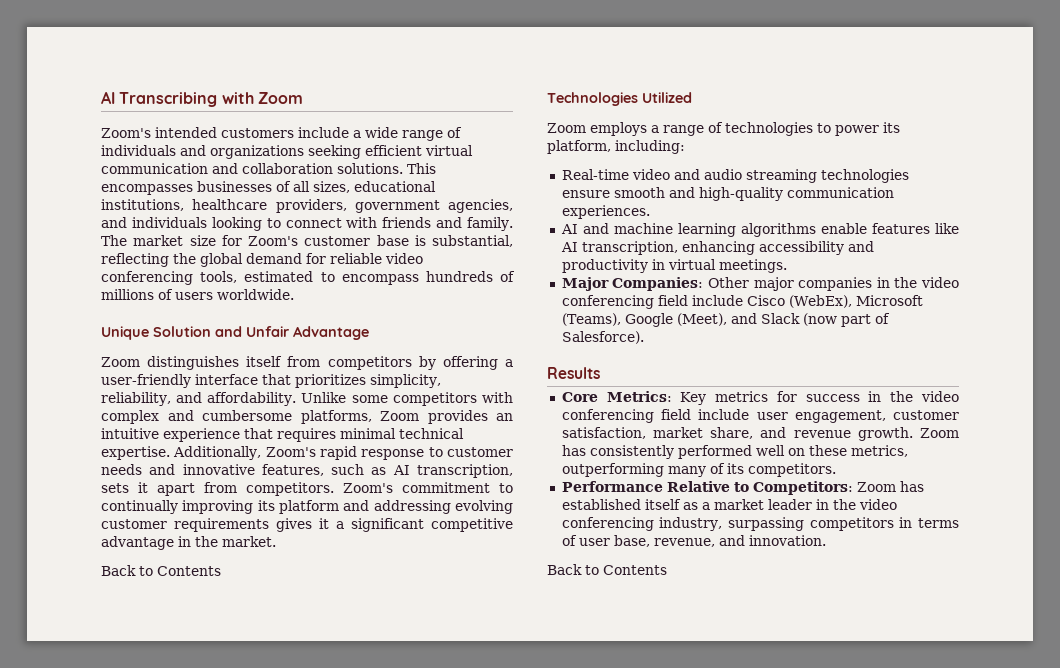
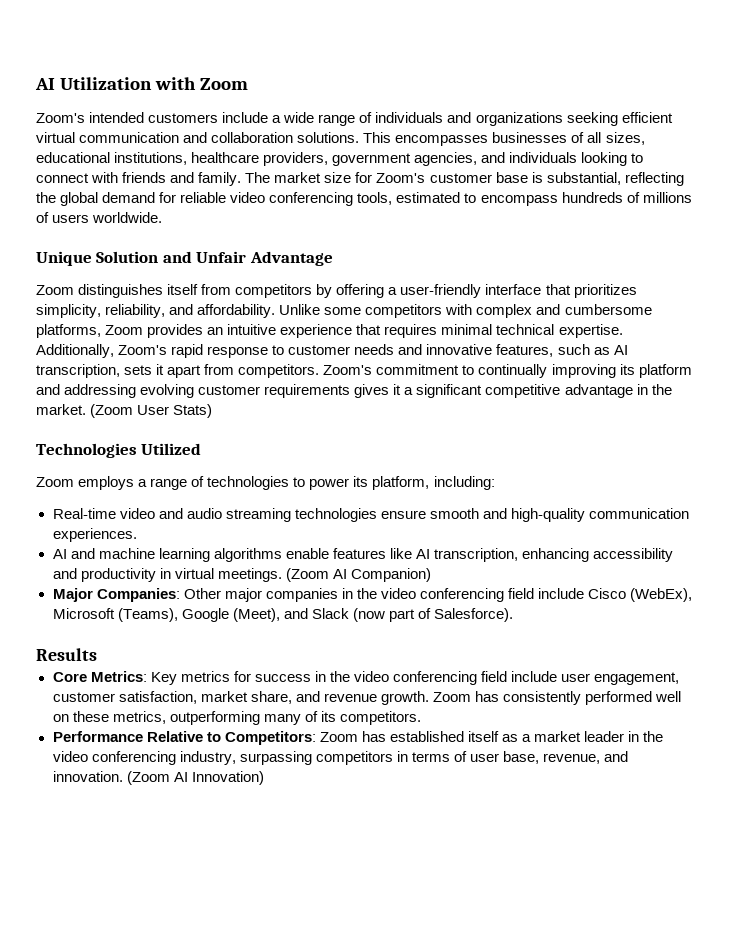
[101,91,218,107] AI Transcribing -> [35,77,153,90] AI Utilization
[101,565,221,576] // Back to Contents -> [90,404,213,418] (Zoom User Stats)
(787, 266) none -> [285,568,431,582] (Zoom AI Companion)
[547,564,667,575] // Back to Contents -> [126,771,264,785] (Zoom AI Innovation)

